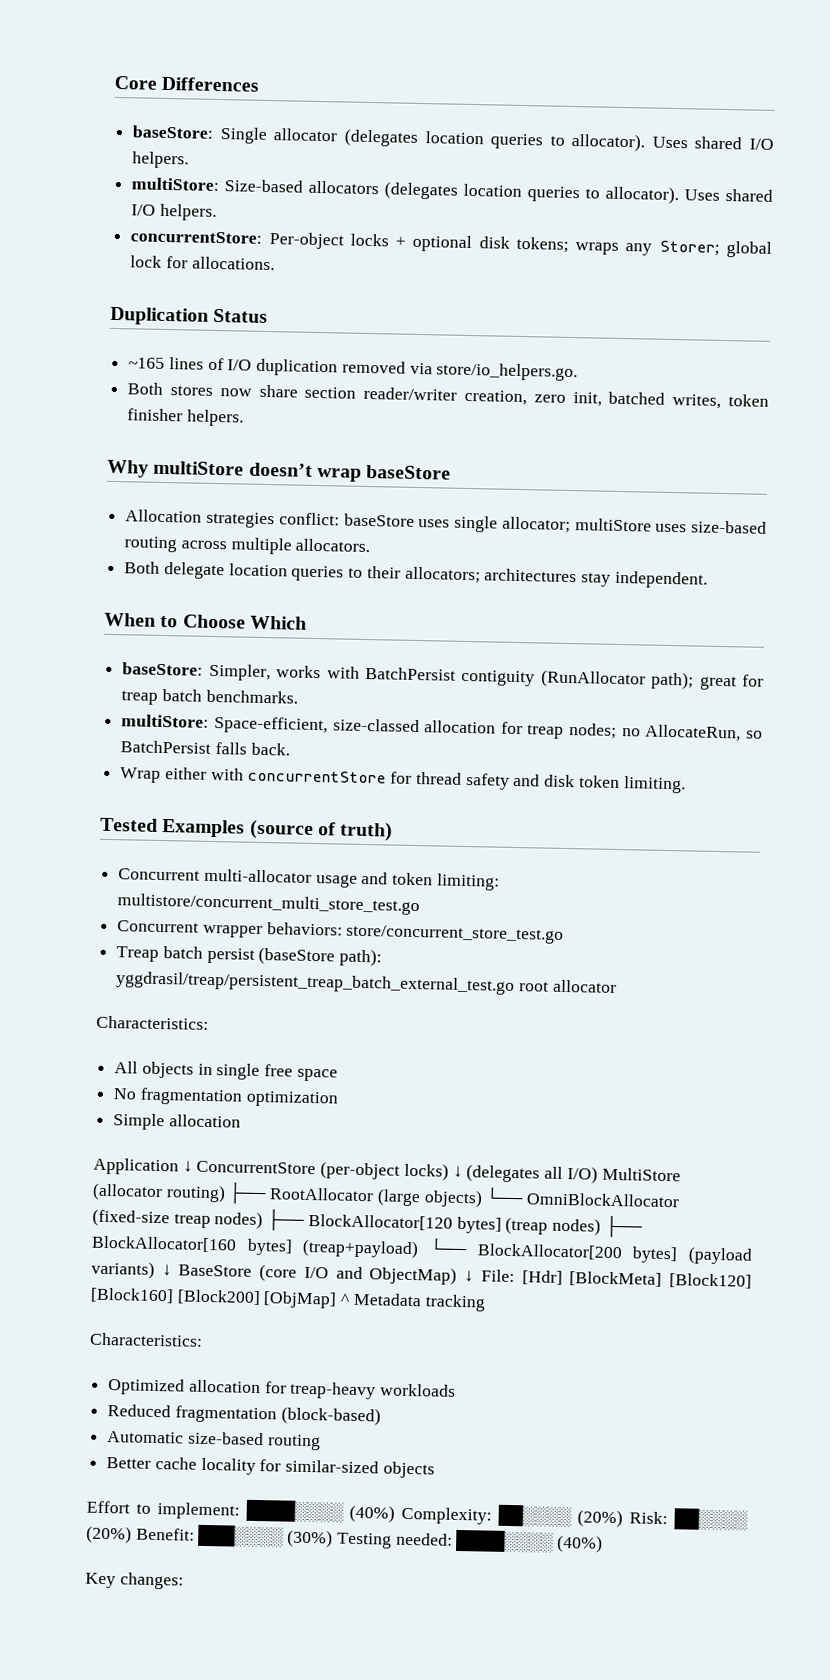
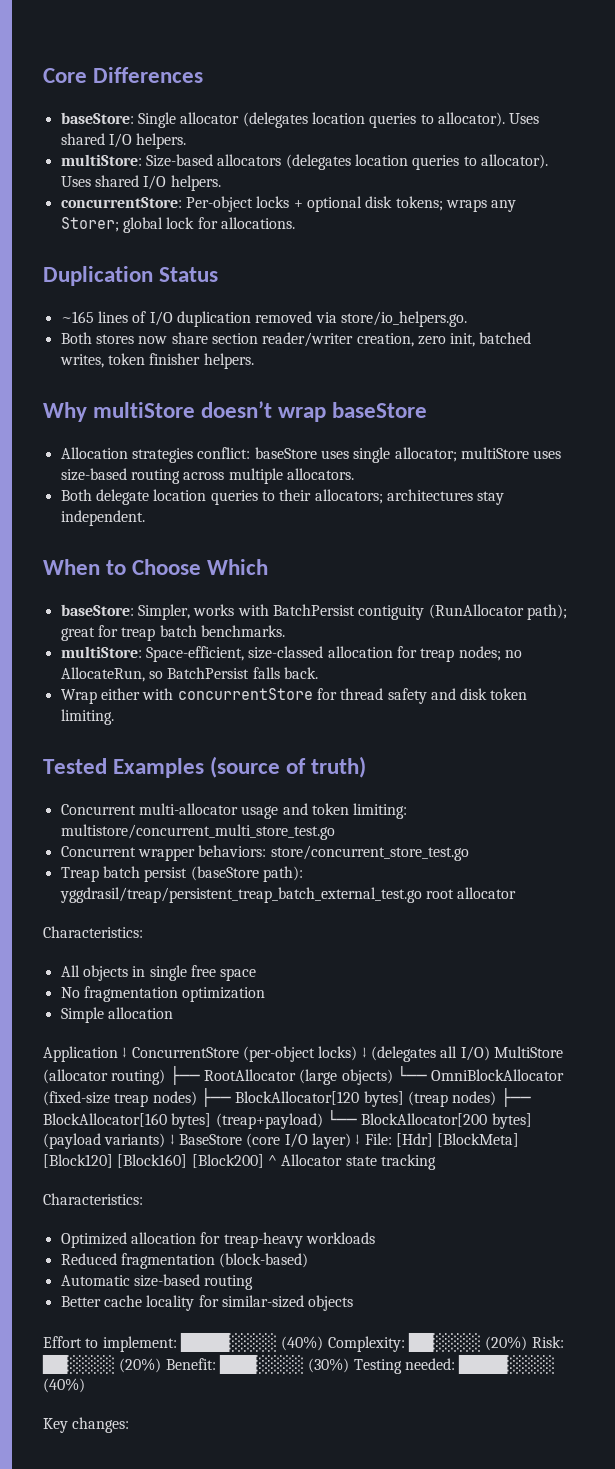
[335,1266,458,1285] and ObjectMap) -> [311,1133,351,1149] layer)
[263,1291,422,1309] [ObjMap] ^ Metadata -> [267,1154,377,1166] ^ Allocator state

